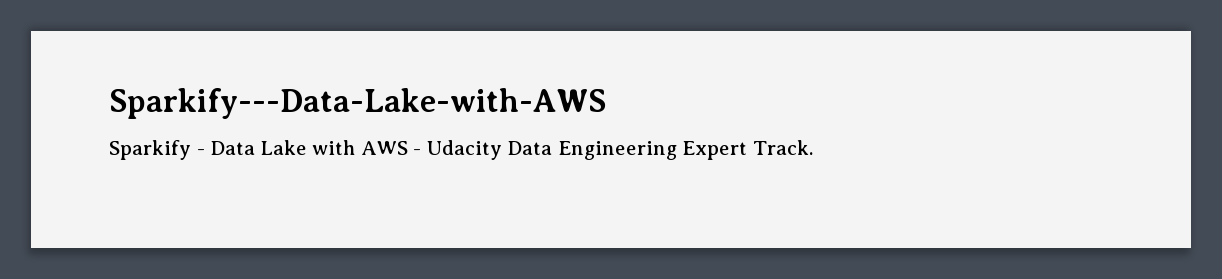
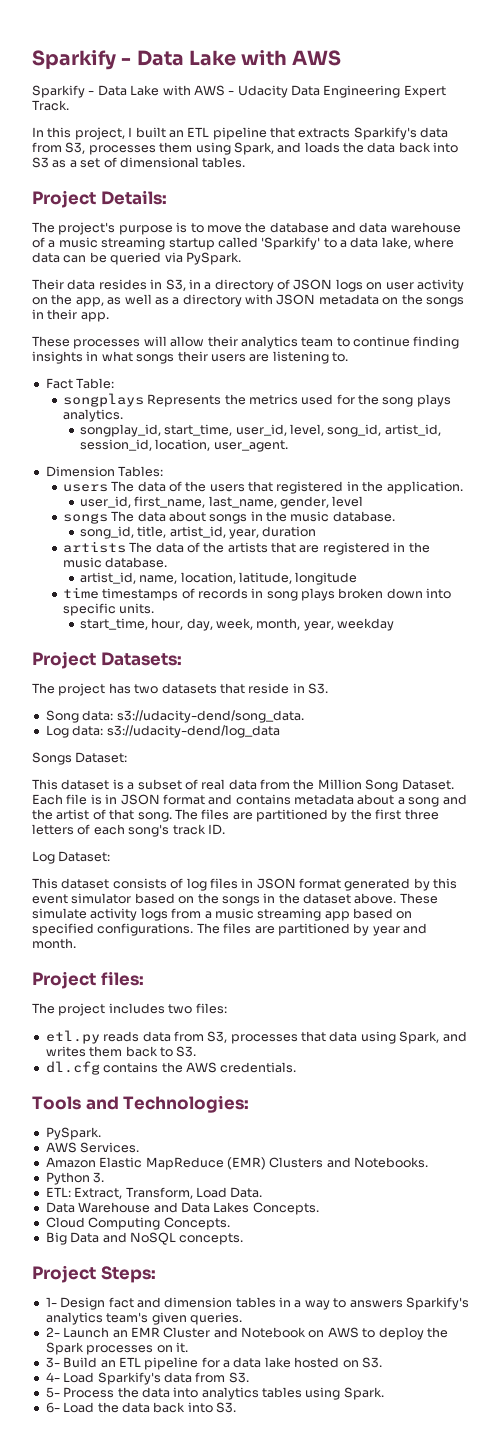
[109,88,606,119] Sparkify---Data-Lake-with-AWS -> [32,50,342,70] Sparkify - Data Lake with AWS
(813, 147) none -> [32,127,449,140] [32,142,459,155] [32,157,246,168] [32,190,167,208] [32,222,461,235] [32,237,455,250] [32,252,241,265] [32,279,464,292] [32,294,464,307] [32,309,109,322] [32,336,460,349] [32,351,348,364] [45,378,115,389] [62,393,451,407] [62,409,123,422] [79,424,441,437] [79,439,288,452] [45,466,164,477] [62,481,463,494] [79,496,364,509] [62,511,395,524] [79,526,317,539] [62,541,430,555] [62,557,168,568] [79,572,358,585] [62,587,452,601] [62,603,155,616] [79,618,395,631] [32,651,182,669] [32,683,328,696] [45,710,304,723] [45,725,280,738] [32,752,128,765] [32,779,454,792] [32,794,467,807] [32,809,439,822] [32,824,225,837] [32,851,111,864] [32,878,458,891] [32,893,438,906] [32,908,413,921] [32,923,427,936] [32,938,76,949] [32,971,144,989] [32,1003,227,1016] [45,1030,467,1044] [45,1046,197,1057] [45,1061,297,1075] [32,1095,250,1113] [45,1127,101,1140] [45,1142,140,1153] [45,1157,428,1170] [45,1172,105,1185] [45,1187,263,1199] [45,1202,319,1215] [45,1217,230,1230] [45,1232,244,1245] [32,1265,156,1283] [45,1297,469,1310] [45,1312,242,1325] [45,1327,448,1340] [45,1342,188,1355] [45,1357,382,1370] [45,1372,249,1385] [45,1387,384,1400] [45,1402,236,1413] // In this project, I built an ETL pipeline that extracts Sparkify's data from S3, processes them using Spark, and loads the data back into S3 as a set of dimensional tables. // Project Details: // The project's purpose is to move the database and data warehouse of a music streaming startup called 'Sparkify' to a data lake, where data can be queried via PySpark. // Their data resides in S3, in a directory of JSON logs on user activity on the app, as well as a directory with JSON metadata on the songs in their app. // These processes will allow their analytics team to continue finding insights in what songs their users are listening to. // Fact Table: // songplays Represents the metrics used for the song plays analytics. // songplay_id, start_time, user_id, level, song_id, artist_id, session_id, location, user_agent. // Dimension Tables: // users The data of the users that registered in the application. // user_id, first_name, last_name, gender, level // songs The data about songs in the music database. // song_id, title, artist_id, year, duration // artists The data of the artists that are registered in the music database. // artist_id, name, location, latitude, longitude // time timestamps of records in song plays broken down into specific units. // start_time, hour, day, week, month, year, weekday // Project Datasets: // The project has two datasets that reside in S3. // Song data: s3://udacity-dend/song_data. // Log data: s3://udacity-dend/log_data // Songs Dataset: // This dataset is a subset of real data from the Million Song Dataset. Each file is in JSON format and contains metadata about a song and the artist of that song. The files are partitioned by the first three letters of each song's track ID. // Log Dataset: // This dataset consists of log files in JSON format generated by this event simulator based on the songs in the dataset above. These simulate activity logs from a music streaming app based on specified configurations. The files are partitioned by year and month. // Project files: // The project includes two files: // etl.py reads data from S3, processes that data using Spark, and writes them back to S3. // dl.cfg contains the AWS credentials. // Tools and Technologies: // PySpark. // AWS Services. // Amazon Elastic MapReduce (EMR) Clusters and Notebooks. // Python 3. // ETL: Extract, Transform, Load Data. // Data Warehouse and Data Lakes Concepts. // Cloud Computing Concepts. // Big Data and NoSQL concepts. // Project Steps: // 1- Design fact and dimension tables in a way to answers Sparkify's analytics team's given queries. // 2- Launch an EMR Cluster and Notebook on AWS to deploy the Spark processes on it. // 3- Build an ETL pipeline for a data lake hosted on S3. // 4- Load Sparkify's data from S3. // 5- Process the data into analytics tables using Spark. // 6- Load the data back into S3.

